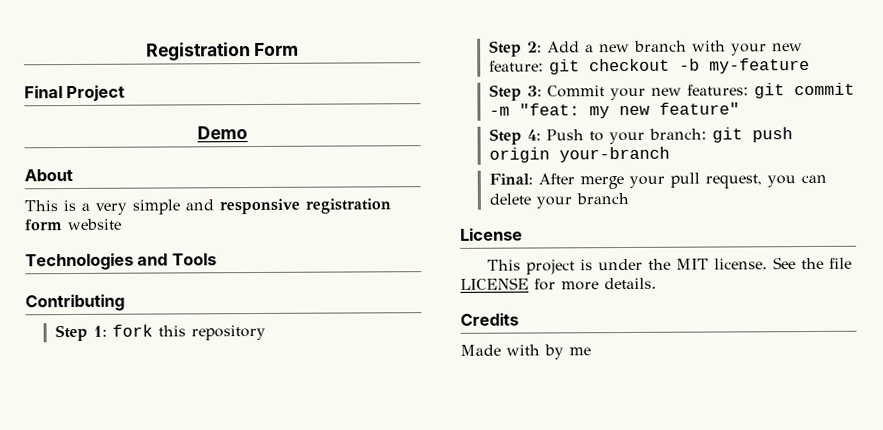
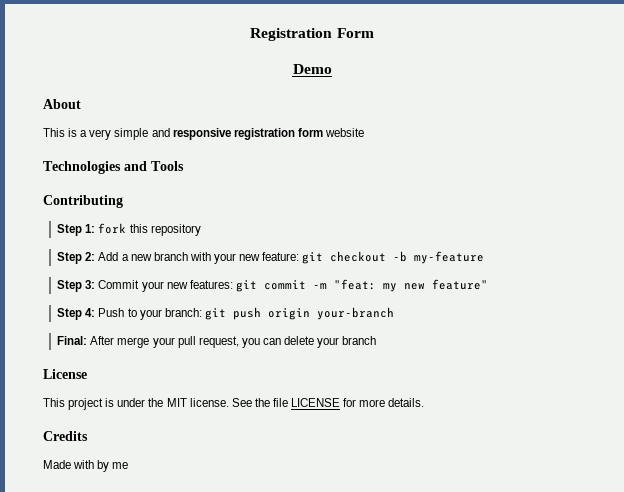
[24,84,126,102] // Final Project -> (374, 33) none

